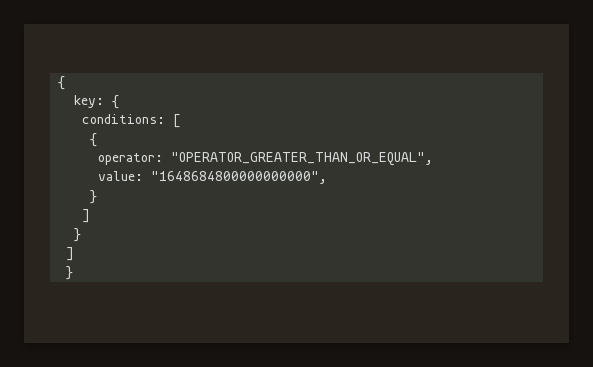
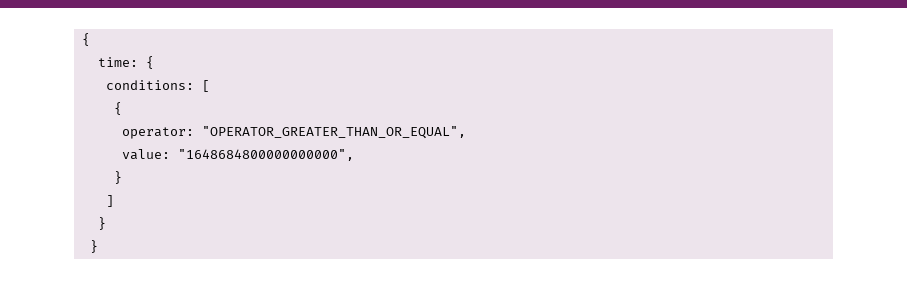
[58,76,66,90] [74,95,105,108] { // key: -> [82,33,91,46] [98,57,139,67] { // time:
[66,247,75,261] // ] -> (107, 223) none

